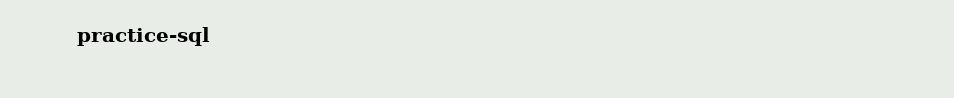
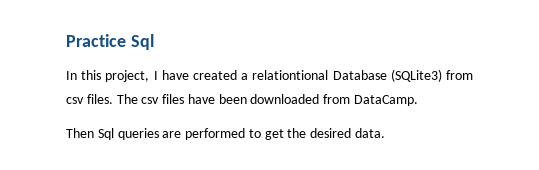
[77,27,210,46] practice-sql -> [66,34,154,50] [66,69,473,82] [66,94,419,106] [66,128,386,140] Practice Sql // In this project, I have created a relationtional Database (SQLite3) from csv files. The csv files have been downloaded from DataCamp. // Then Sql queries are performed to get the desired data.

